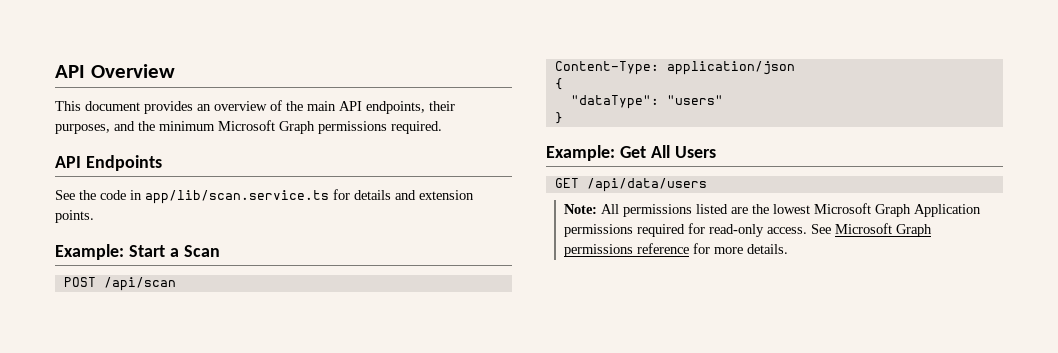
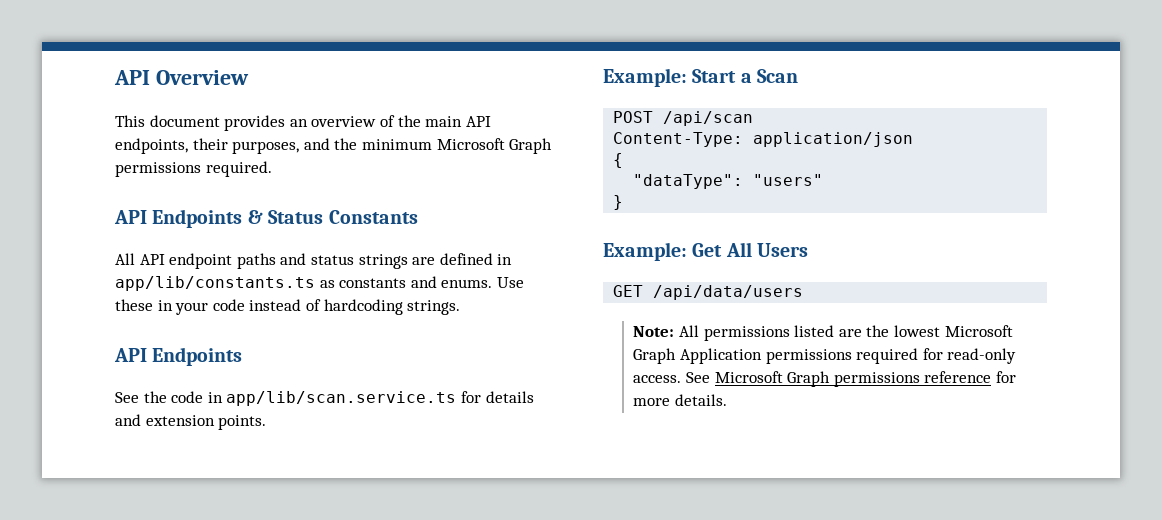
(442, 127) none -> [114,209,418,228] [115,253,513,269] [115,276,524,291] [115,299,461,315] // API Endpoints & Status Constants // All API endpoint paths and status strings are defined in app/lib/constants.ts as constants and enums. Use these in your code instead of hardcoding strings.

